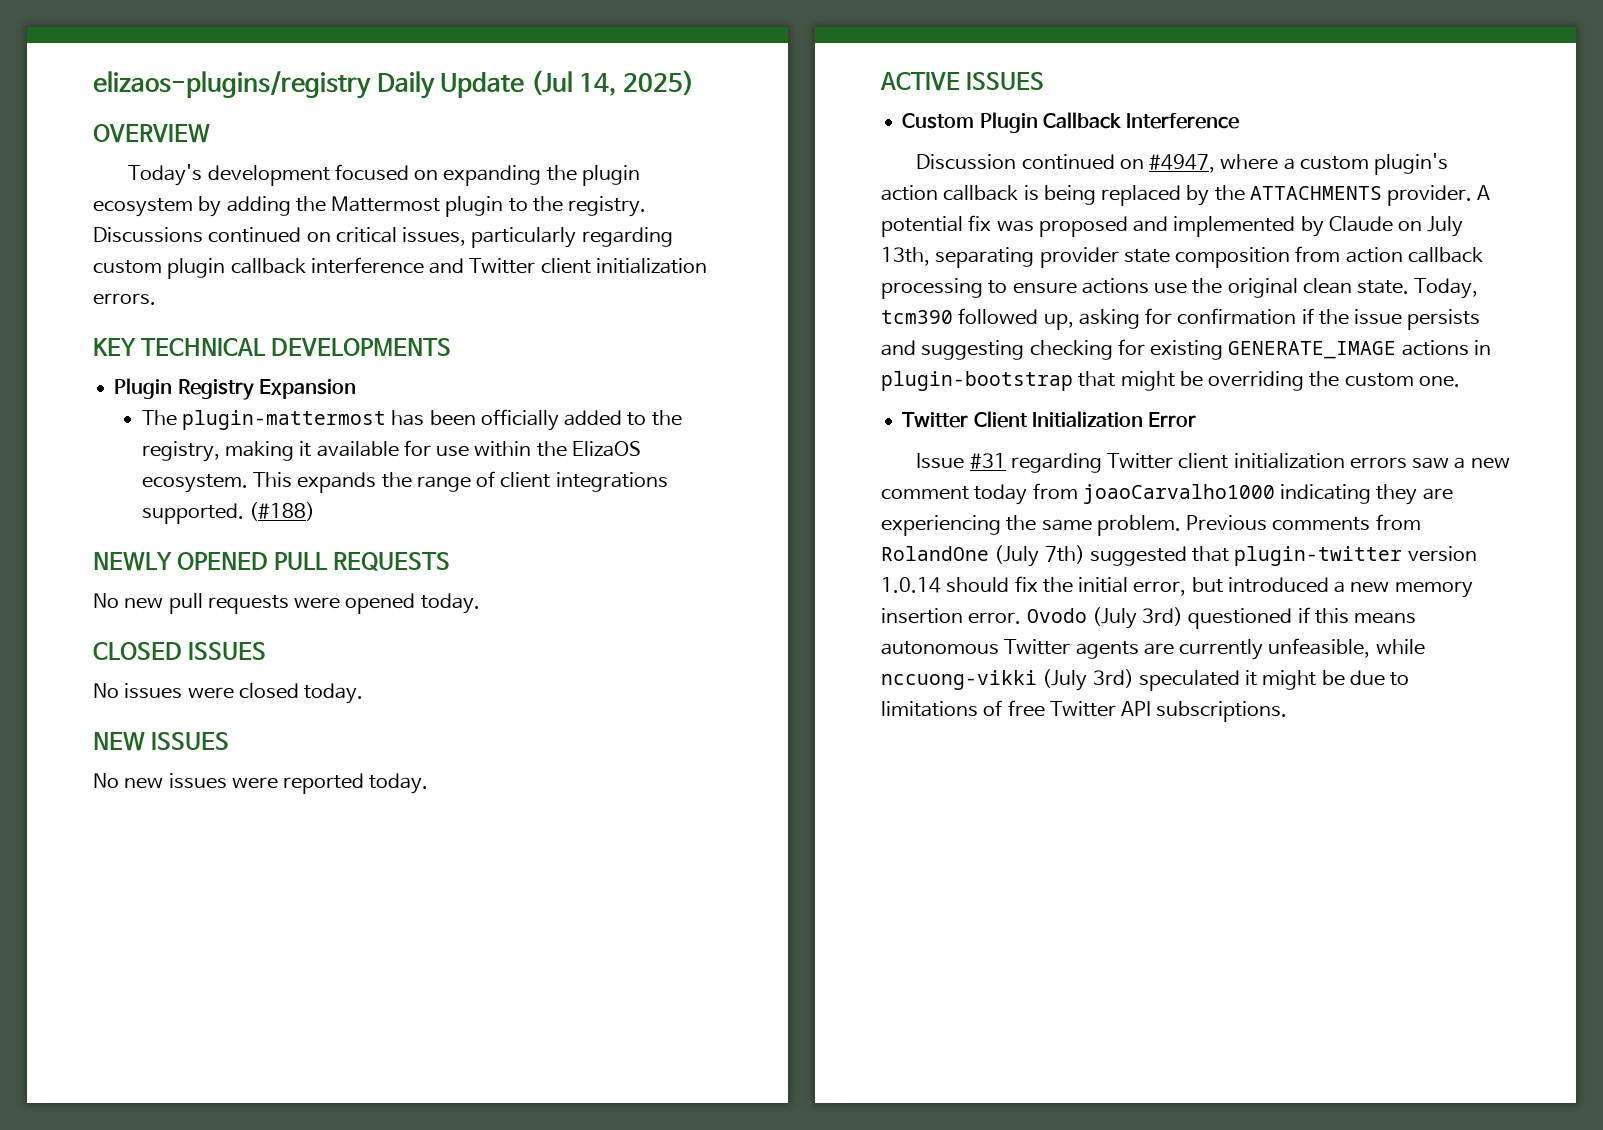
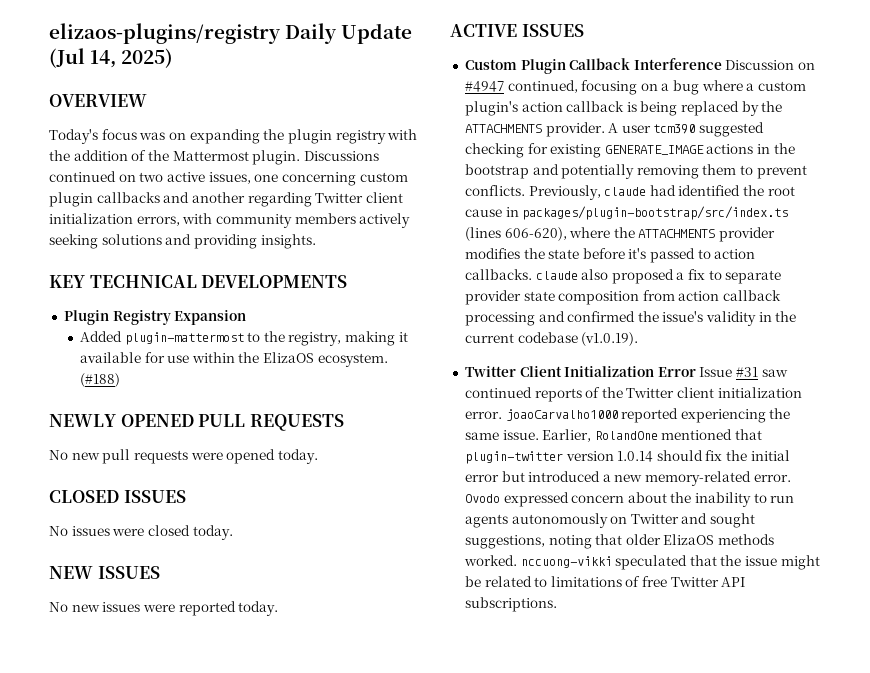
[207,164,409,186] development focused -> [101,129,166,140] focus was
[93,196,647,217] [93,227,673,248] [93,257,707,279] [93,293,156,305] ecosystem by adding the Mattermost plugin to the registry. Discussions continued on critical issues, particularly regarding custom plugin callback interference and Twitter client initialization errors. -> [335,129,418,144] [49,150,379,165] [49,171,408,186] [49,192,403,207] [49,213,411,228] [49,234,316,249] registry with the addition of the Mattermost plugin. Discussions continued on two active issues, one concerning custom plugin callbacks and another regarding Twitter client initialization errors, with community members actively seeking solutions and providing insights.
[141,409,623,431] The plugin-mattermost has been officially added -> [79,331,244,345] Added plugin-mattermost
[253,471,668,493] [141,503,244,524] This expands the range of client integrations supported. -> (388, 360) none
[916,154,1216,173] // Discussion continued on #4947, -> [725,60,816,70] [464,80,700,95] Discussion on #4947 continued, focusing on a bug
[881,215,1464,237] [881,247,1035,268] potential fix was proposed and implemented by Claude on July 13th, separating -> [621,122,765,137] [464,143,795,158] [464,164,807,179] [464,185,795,200] [464,206,789,220] [464,227,776,242] [464,248,756,263] [464,269,782,284] user tcm390 suggested checking for existing GENERATE_IMAGE actions in the bootstrap and potentially removing them to prevent conflicts. Previously, claude had identified the root cause in packages/plugin-bootstrap/src/index.ts (lines 606-620), where the ATTACHMENTS provider modifies the state before it's passed to action callbacks. claude also proposed a fix to separate
[988,278,1479,299] [881,308,1481,330] [881,339,1491,360] [881,371,1460,391] to ensure actions use the original clean state. Today, tcm390 followed up, asking for confirmation if the issue persists and suggesting checking for existing GENERATE_IMAGE actions in plugin-bootstrap that might be overriding the custom one. -> [538,311,797,326] [464,332,639,346] and confirmed the issue's validity in the current codebase (v1.0.19).
(1197, 419) // -> (696, 372) none
[1010,453,1510,473] [881,483,1453,505] [881,514,1421,536] [881,545,1187,567] regarding Twitter client initialization errors saw a new comment today from joaoCarvalho1000 indicating they are experiencing the same problem. Previous comments from RolandOne (July 7th) suggested -> [761,369,788,377] [464,387,802,402] [464,408,791,423] [464,429,733,442] saw continued reports of the Twitter client initialization error. joaoCarvalho1000 reported experiencing the same issue. Earlier, RolandOne mentioned
[1133,581,1187,596] error, -> [464,474,499,482] error
[1394,581,1473,598] [881,607,1417,629] [881,638,1425,660] [881,669,1385,691] memory insertion error. Ovodo (July 3rd) questioned if this means autonomous Twitter agents are currently unfeasible, while nccuong-vikki (July 3rd) speculated it might be due -> [645,471,791,486] [464,492,795,507] [464,513,756,528] [464,534,775,549] [463,555,820,570] [464,576,532,587] memory-related error. Ovodo expressed concern about the inability to run agents autonomously on Twitter and sought suggestions, noting that older ElizaOS methods worked. nccuong-vikki speculated that the issue might be related

